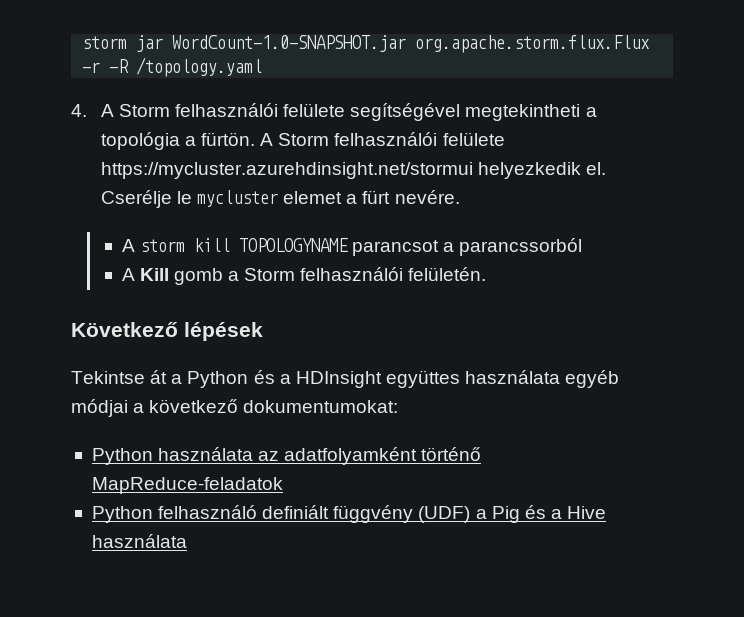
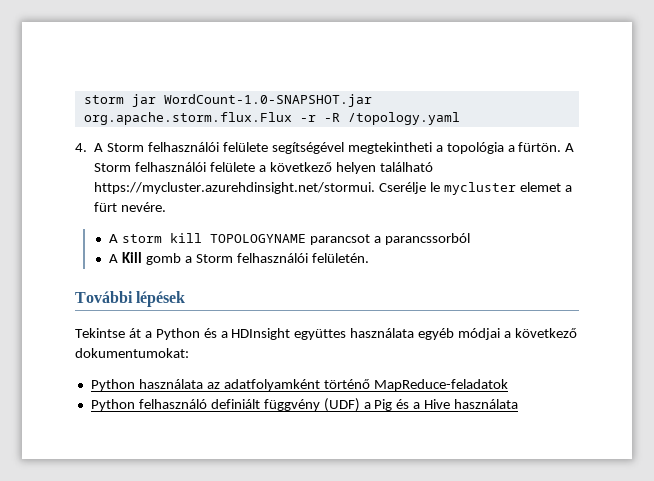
[100,162,607,179] https://mycluster.azurehdinsight.net/stormui helyezkedik el. -> [258,162,433,174] [94,182,376,194] a következő helyen található https://mycluster.azurehdinsight.net/stormui.
[71,322,178,337] Következő -> [75,291,133,303] További

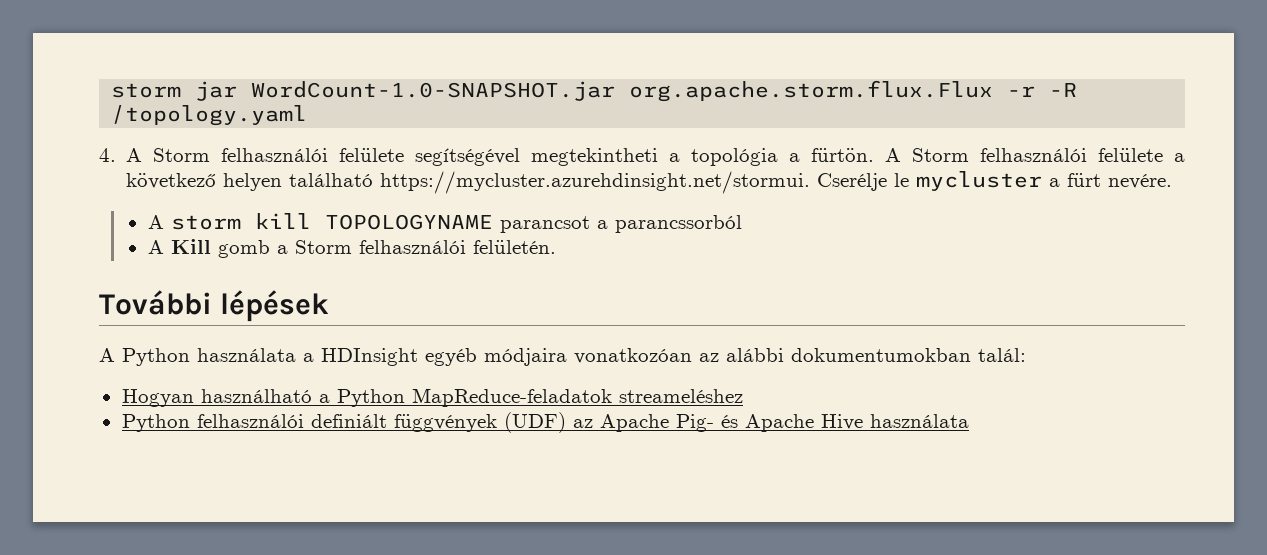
[519,182,561,192] elemet -> (1043, 181) none
[75,328,577,340] [75,348,189,358] [90,379,508,391] [90,398,421,412] Tekintse át a Python és a HDInsight együttes használata egyéb módjai a következő dokumentumokat: // Python használata az adatfolyamként történő MapReduce-feladatok // Python felhasználó definiált függvény (UDF) a Pig és a -> [99,348,1026,366] [121,388,743,407] [121,412,814,433] A Python használata a HDInsight egyéb módjaira vonatkozóan az alábbi dokumentumokban talál: // Hogyan használható a Python MapReduce-feladatok streameléshez // Python felhasználói definiált függvények (UDF) az Apache Pig- és Apache

